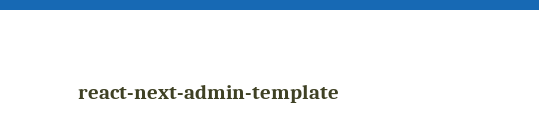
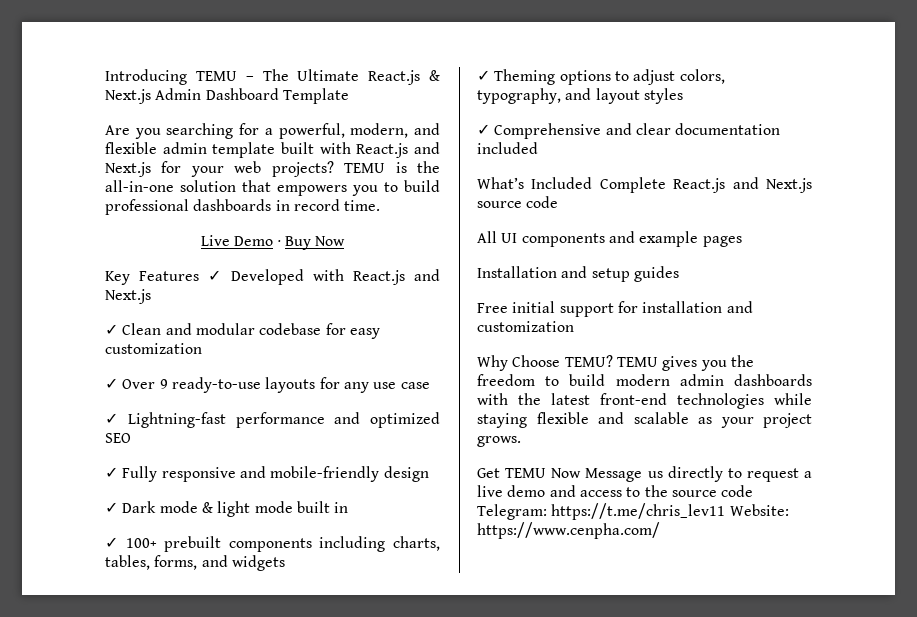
[78,84,339,103] react-next-admin-template -> [105,69,440,85] [105,88,349,104] [105,123,441,139] [105,142,440,158] [105,161,440,177] [105,180,440,196] [105,199,381,215] [200,235,346,250] [105,269,441,285] [105,289,151,304] [105,323,380,339] [105,343,202,354] [105,377,430,393] [105,412,440,428] [105,433,131,443] [105,466,429,482] [105,501,349,517] [105,536,440,552] [105,555,285,571] [477,69,725,85] [477,88,683,104] [477,123,781,139] [477,142,538,154] [477,177,812,193] [477,196,559,208] [477,231,742,247] [477,266,679,282] [477,301,753,317] [477,321,574,332] [477,355,754,371] [477,374,812,386] [477,393,812,409] [477,412,812,428] [477,436,521,447] [477,466,812,482] [477,485,754,497] [477,503,789,520] [477,522,660,539] Introducing TEMU – The Ultimate React.js & Next.js Admin Dashboard Template // Are you searching for a powerful, modern, and flexible admin template built with React.js and Next.js for your web projects? TEMU is the all-in-one solution that empowers you to build professional dashboards in record time. // Live Demo · Buy Now // Key Features ✓ Developed with React.js and Next.js // ✓ Clean and modular codebase for easy customization // ✓ Over 9 ready-to-use layouts for any use case // ✓ Lightning-fast performance and optimized SEO // ✓ Fully responsive and mobile-friendly design // ✓ Dark mode & light mode built in // ✓ 100+ prebuilt components including charts, tables, forms, and widgets // ✓ Theming options to adjust colors, typography, and layout styles // ✓ Comprehensive and clear documentation included // What’s Included Complete React.js and Next.js source code // All UI components and example pages // Installation and setup guides // Free initial support for installation and customization // Why Choose TEMU? TEMU gives you the freedom to build modern admin dashboards with the latest front-end technologies while staying flexible and scalable as your project grows. // Get TEMU Now Message us directly to request a live demo and access to the source code Telegram: https://t.me/chris_lev11 Website: https://www.cenpha.com/

